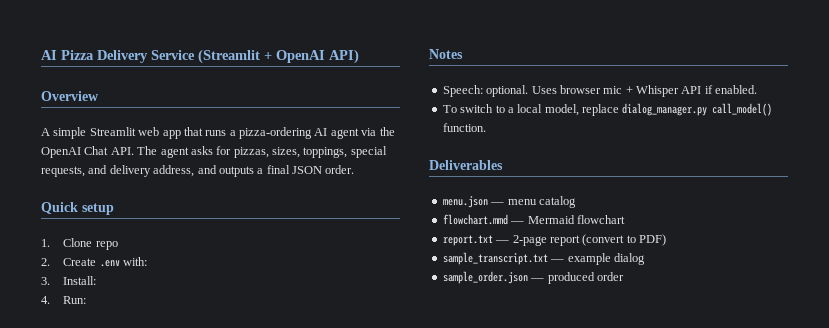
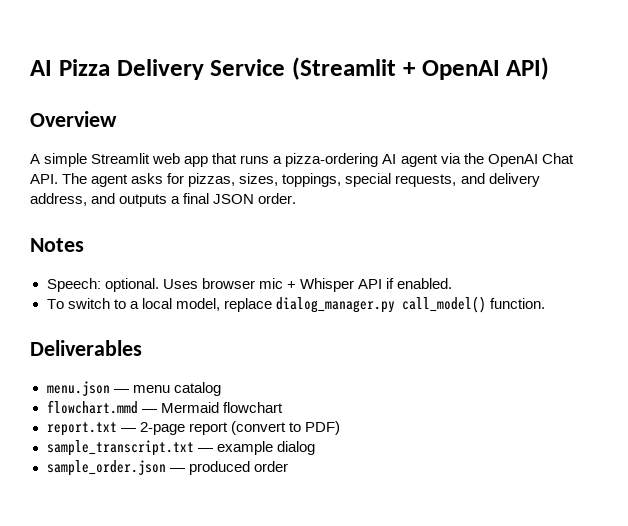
[41,202,114,215] [41,238,118,250] [41,257,148,267] [41,276,97,285] [41,296,87,304] // Quick setup // 1. Clone repo // 2. Create .env with: // 3. Install: // 4. Run: -> (297, 198) none

